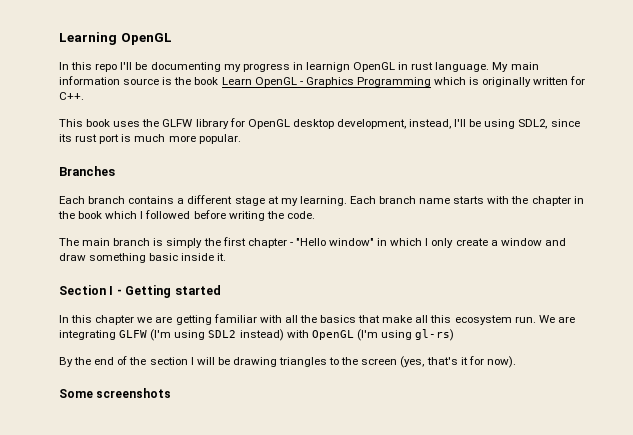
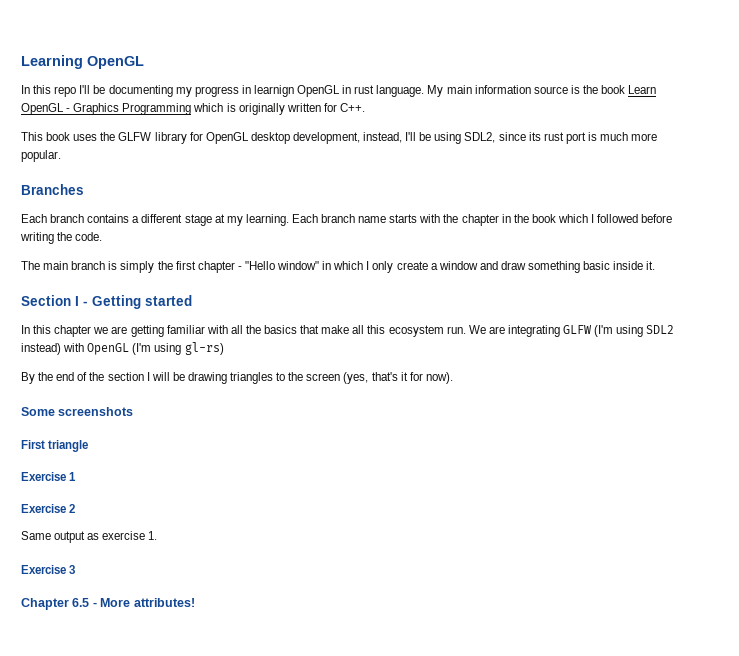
(172, 393) none -> [21,440,89,452] [21,472,77,481] [21,504,76,513] [21,531,158,543] [21,565,76,574] [21,598,195,610] // First triangle // Exercise 1 // Exercise 2 // Same output as exercise 1. // Exercise 3 // Chapter 6.5 - More attributes!

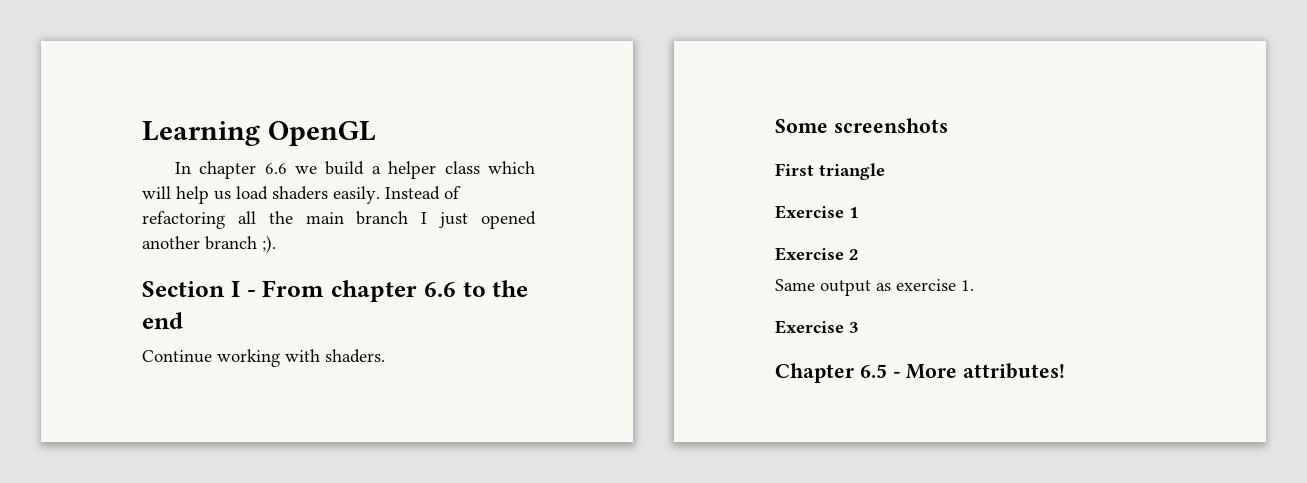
[33,85,657,97] [21,103,365,115] [21,132,658,144] [21,150,61,162] [21,184,84,195] [21,214,673,226] [20,232,103,244] [21,261,656,273] [21,295,192,309] [21,325,675,337] [21,342,224,355] [21,372,453,384] this repo I'll be documenting my progress in learnign OpenGL in rust language. My main information source is the book Learn OpenGL - Graphics Programming which is originally written for C++. // This book uses the GLFW library for OpenGL desktop development, instead, I'll be using SDL2, since its rust port is much more popular. // Branches // Each branch contains a different stage at my learning. Each branch name starts with the chapter in the book which I followed before writing the code. // The main branch is simply the first chapter - "Hello window" in which I only create a window and draw something basic inside it. // Section I - Getting started // In this chapter we are getting familiar with all the basics that make all this ecosystem run. We are integrating GLFW (I'm using SDL2 instead) with OpenGL (I'm using gl-rs) // By the end of the section I will be drawing triangles to the screen (yes, that's it for now). -> [199,161,535,179] [142,186,461,204] [142,211,536,229] [142,235,276,253] [142,280,529,302] [142,312,183,329] [142,349,385,367] chapter 6.6 we build a helper class which will help us load shaders easily. Instead of refactoring all the main branch I just opened another branch ;). // Section I - From chapter 6.6 to the end // Continue working with shaders.

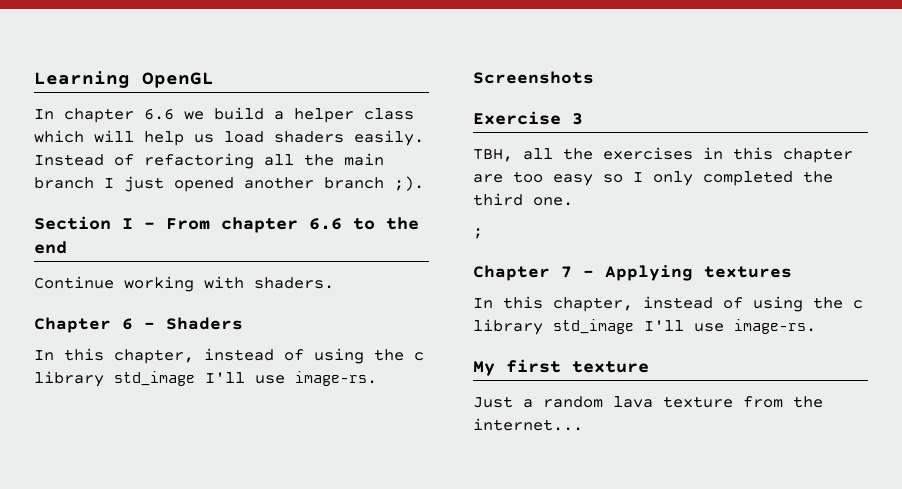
[775,118,948,133] [775,163,885,180] [775,205,859,219] [775,247,859,261] [775,279,974,296] [775,320,859,334] [775,363,1066,383] Some screenshots // First triangle // Exercise 1 // Exercise 2 // Same output as exercise 1. // Exercise 3 // Chapter 6.5 - More attributes! -> [34,317,243,333] [34,348,424,364] [34,371,377,387] [473,71,594,84] [473,111,583,125] [473,147,853,163] [473,171,833,186] [473,193,573,206] [473,228,483,239] [473,265,792,281] [473,296,863,312] [473,319,816,335] [473,359,649,376] [473,396,823,408] [473,418,583,431] Chapter 6 - Shaders // In this chapter, instead of using the c library std_image I'll use image-rs. // Screenshots // Exercise 3 // TBH, all the exercises in this chapter are too easy so I only completed the third one. // ; // Chapter 7 - Applying textures // In this chapter, instead of using the c library std_image I'll use image-rs. // My first texture // Just a random lava texture from the internet...

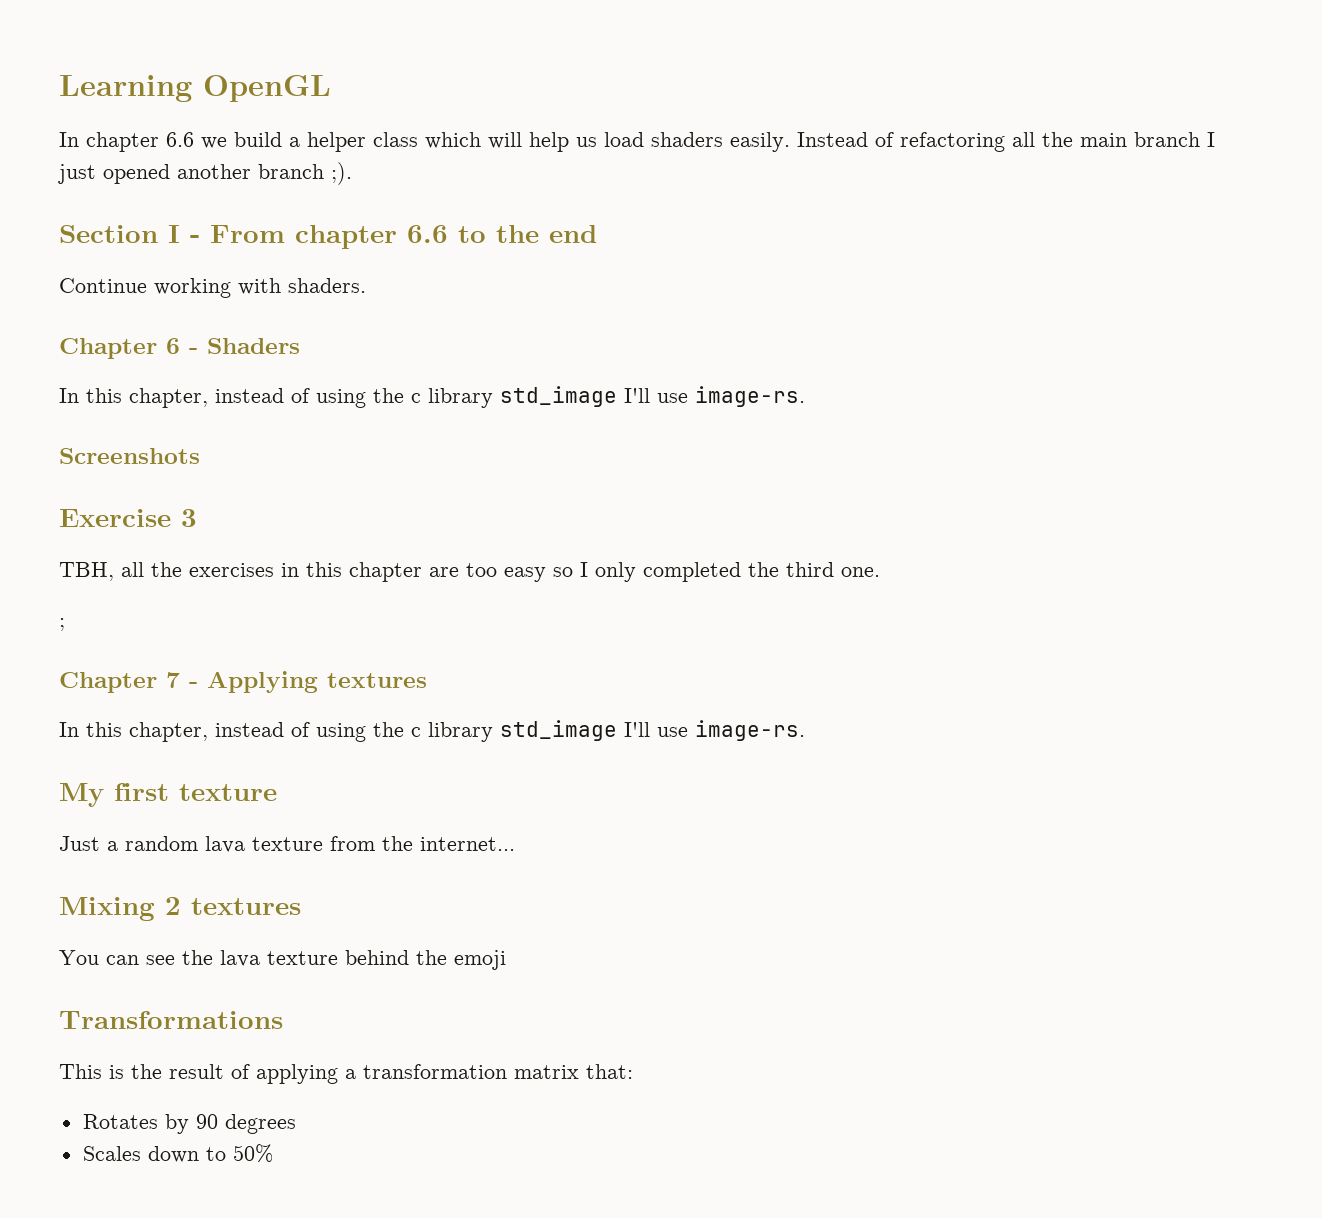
(583, 424) none -> [59,897,301,921] [59,950,506,970] [59,1011,283,1029] [59,1064,633,1084] [82,1114,296,1134] [82,1144,273,1163] // Mixing 2 textures // You can see the lava texture behind the emoji // Transformations // This is the result of applying a transformation matrix that: // Rotates by 90 degrees // Scales down to 50%

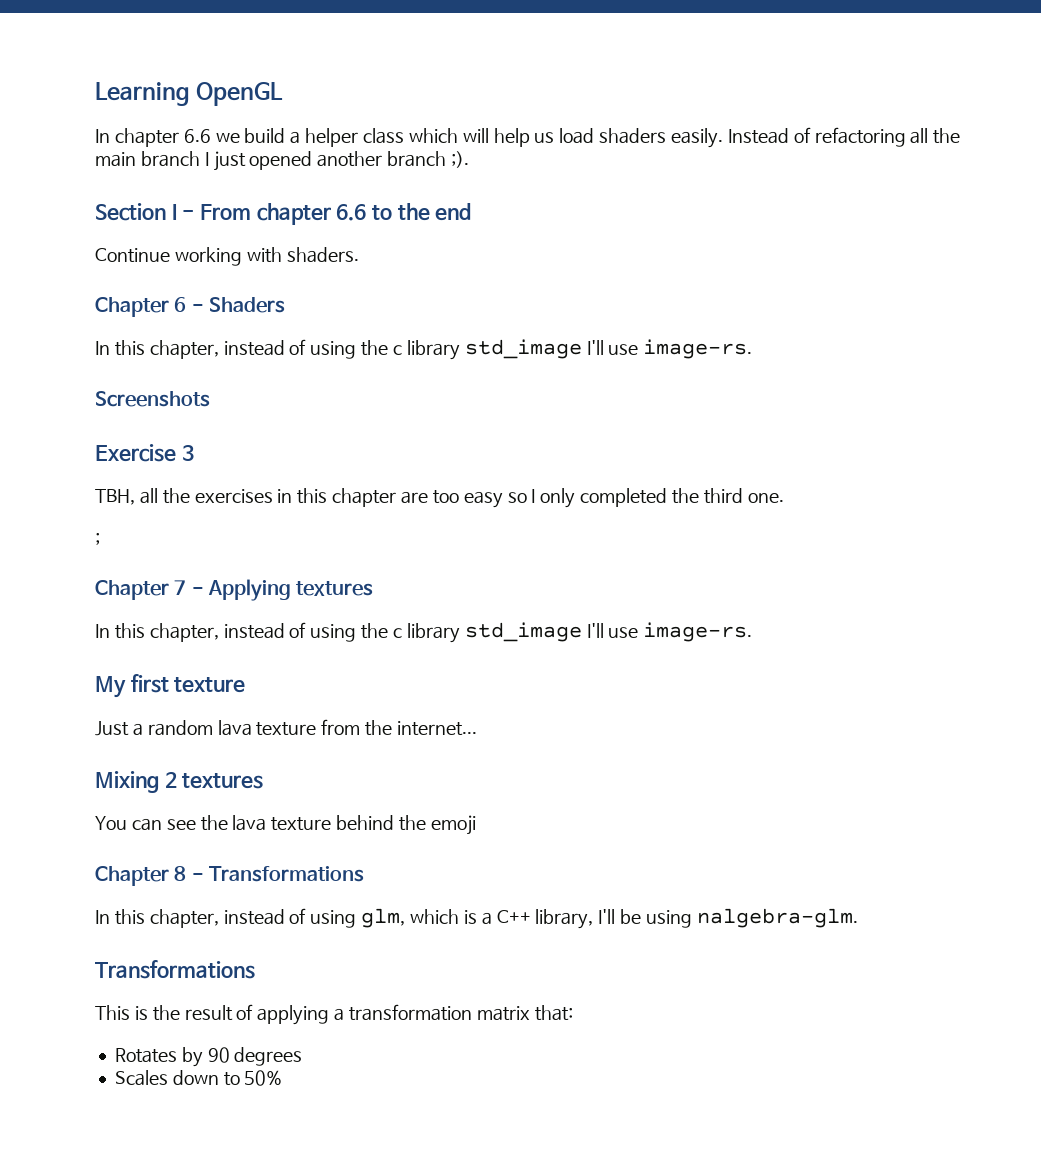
(506, 960) none -> [95,866,364,886] [95,908,858,929] // Chapter 8 - Transformations // In this chapter, instead of using glm, which is a C++ library, I'll be using nalgebra-glm.

